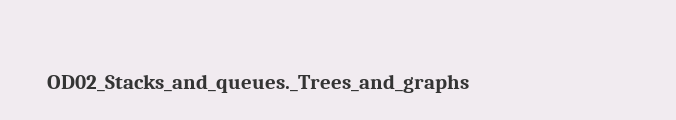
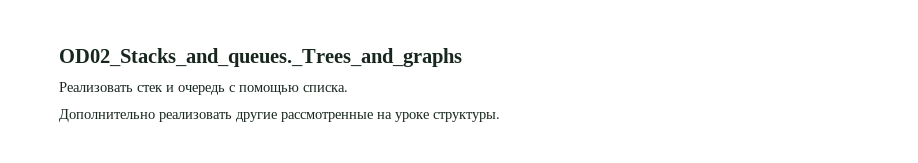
(469, 83) none -> [59,82,348,95] [59,109,500,122] // Реализовать стек и очередь с помощью списка. // Дополнительно реализовать другие рассмотренные на уроке структуры.

